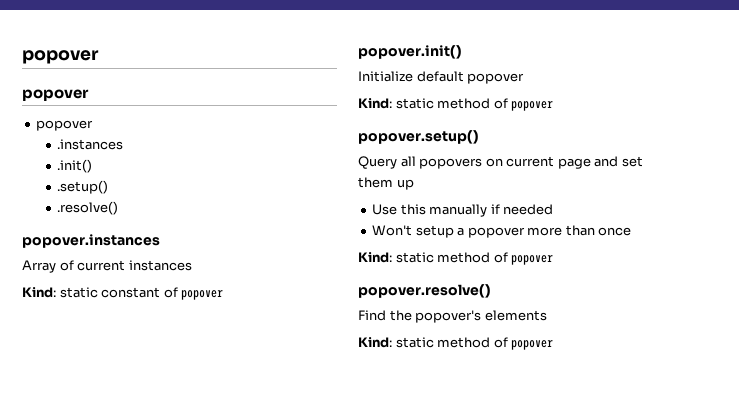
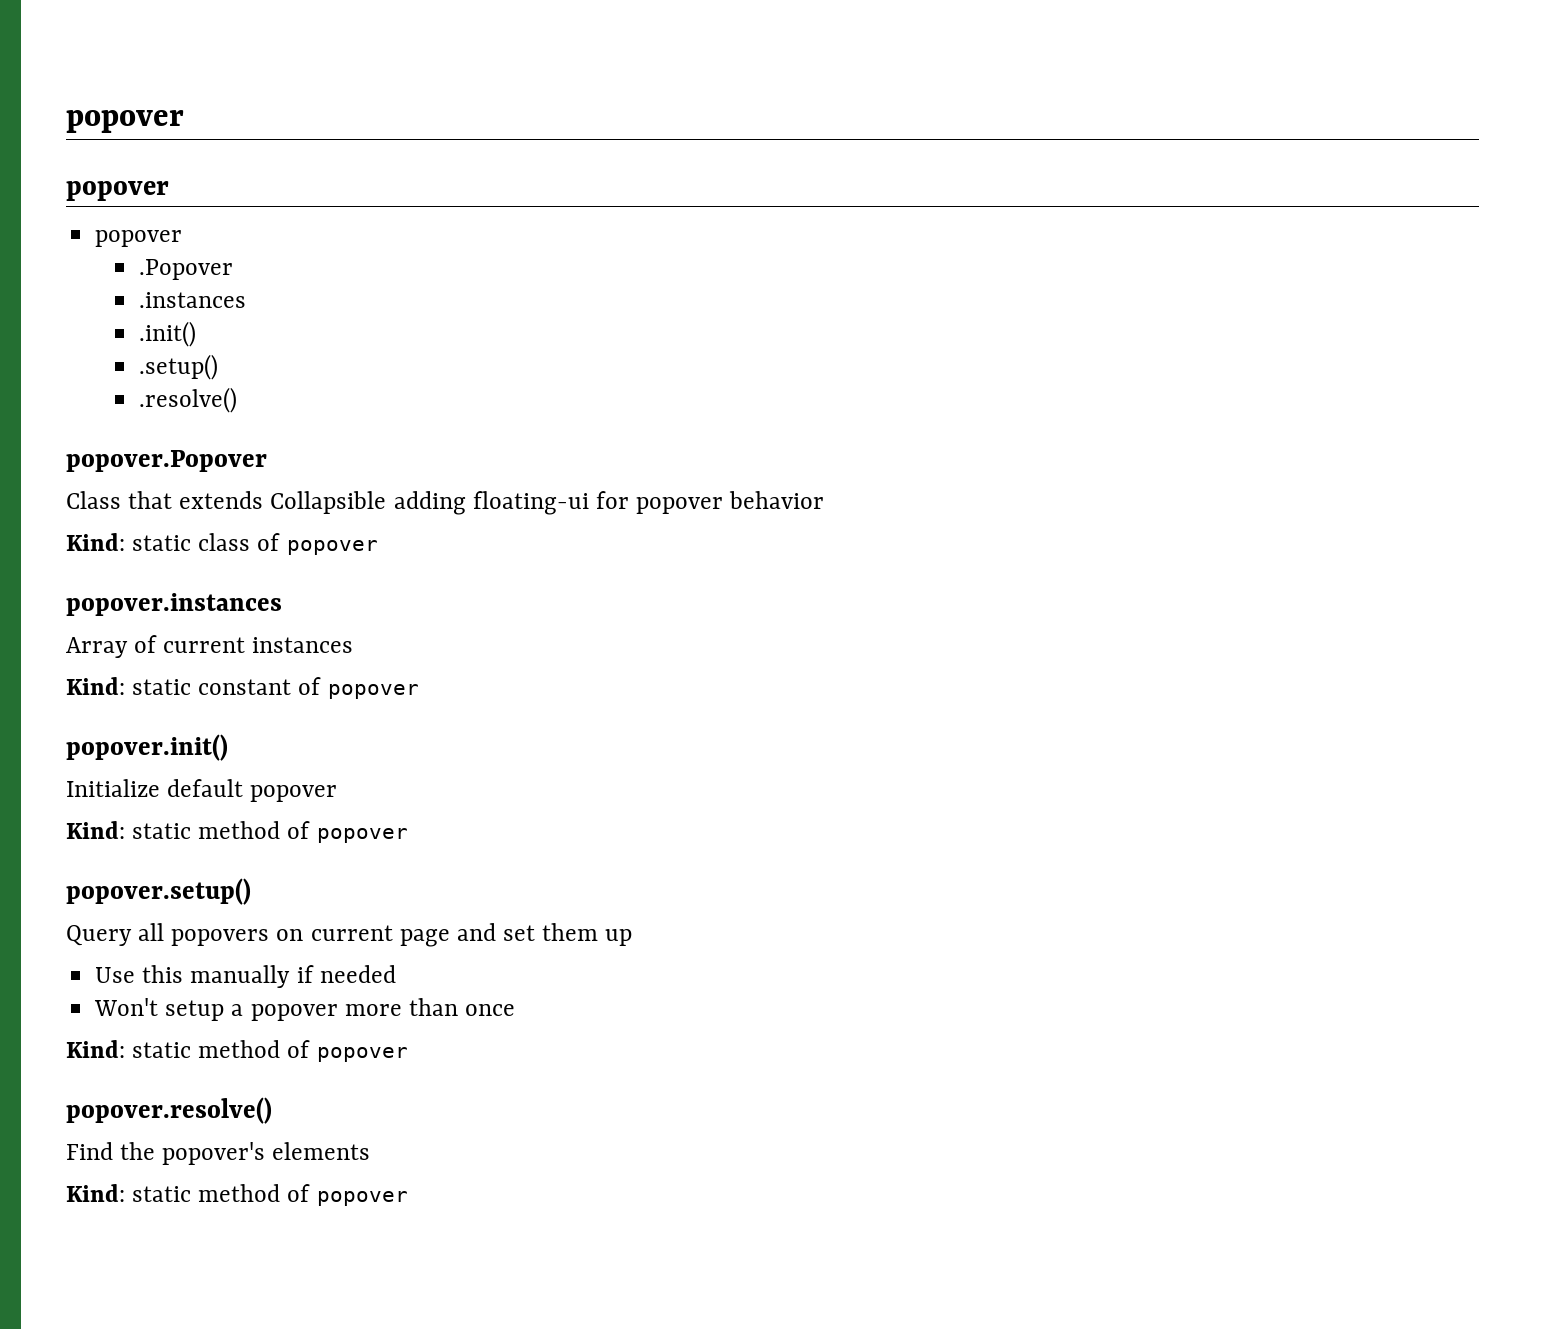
(94, 125) none -> [139,259,234,280] // .Popover
(119, 208) none -> [66,450,267,472] [66,491,825,515] [66,533,378,555] // popover.Popover // Class that extends Collapsible adding floating-ui for popover behavior // Kind: static class of popover

